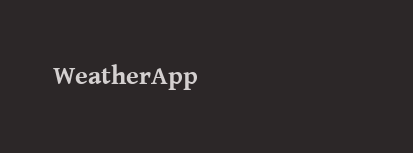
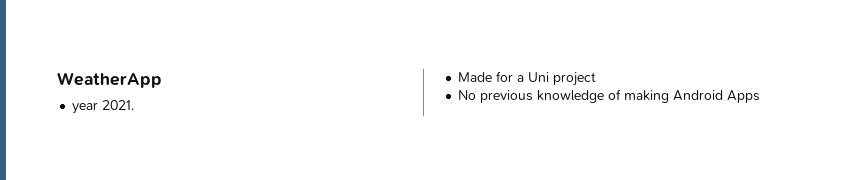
(198, 77) none -> [72,100,135,114] [458,71,597,86] [458,89,761,103] // year 2021. // Made for a Uni project // No previous knowledge of making Android Apps

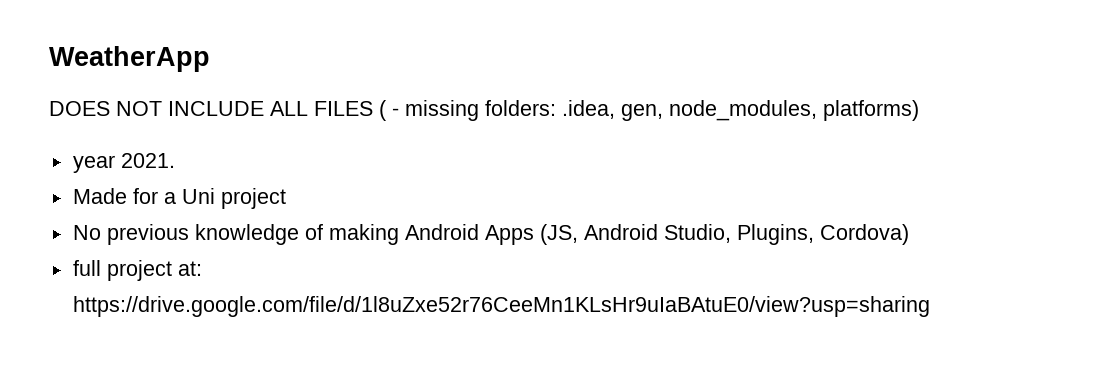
(162, 80) none -> [49,100,919,121] // DOES NOT INCLUDE ALL FILES ( - missing folders: .idea, gen, node_modules, platforms)
(761, 96) none -> [539,224,909,245] [72,260,202,281] [72,296,930,317] (JS, Android Studio, Plugins, Cordova) // full project at: https://drive.google.com/file/d/1l8uZxe52r76CeeMn1KLsHr9uIaBAtuE0/view?usp=sharing

